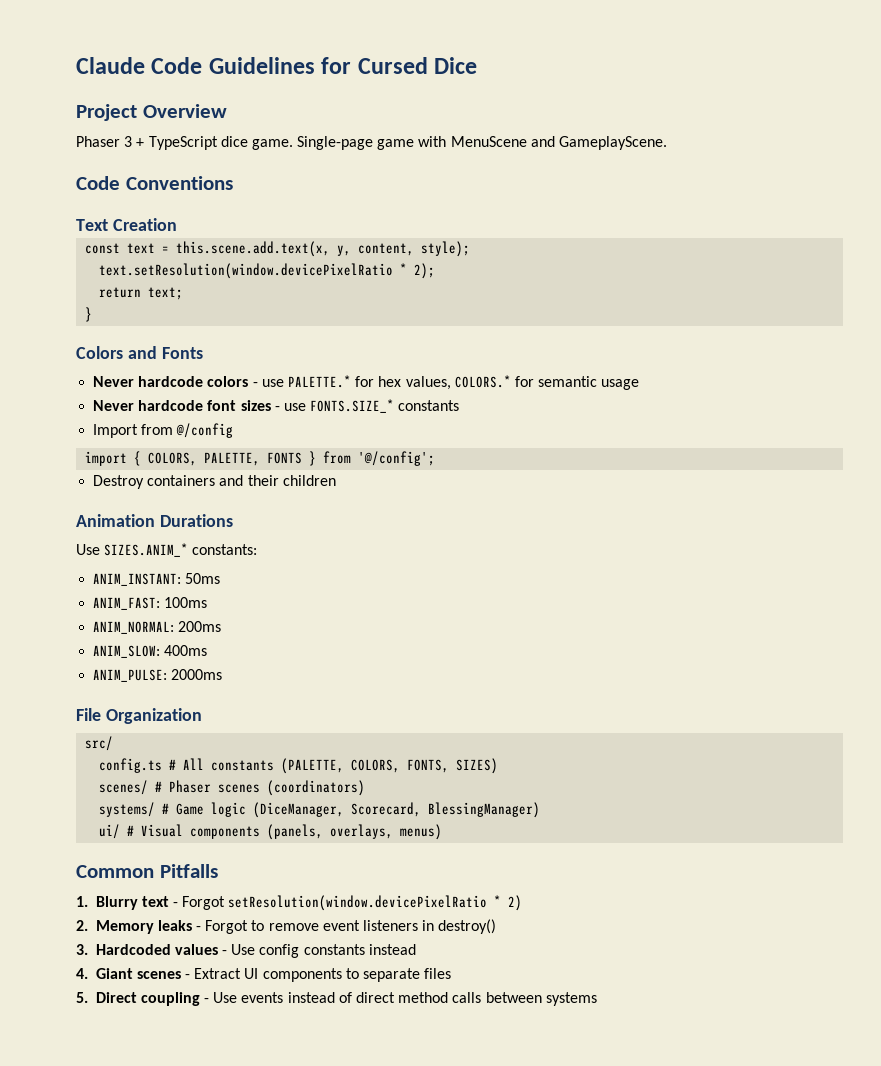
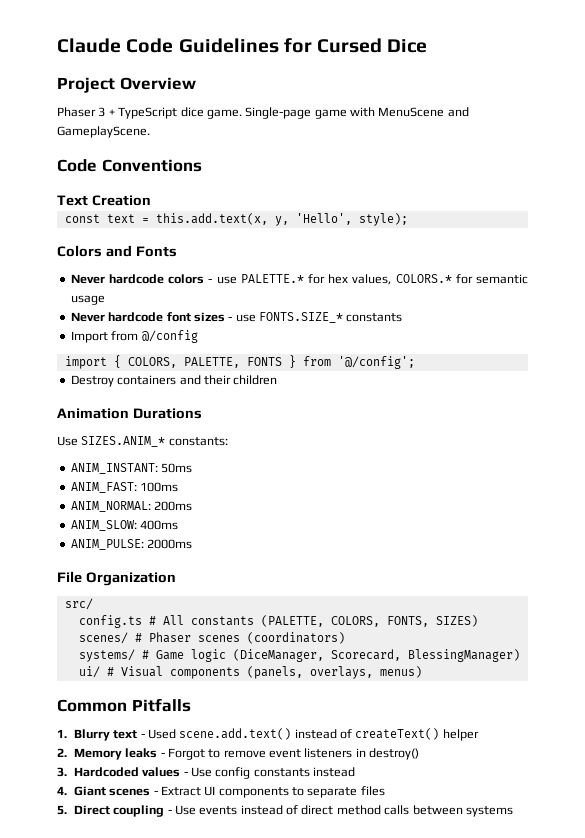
[176,241,471,257] [99,263,436,279] [99,287,184,300] [85,307,93,322] this.scene.add.text(x, y, content, style); // text.setResolution(window.devicePixelRatio * 2); // return text; // } -> [155,213,408,226] this.add.text(x, y, 'Hello', style);
[182,895,523,911] Forgot setResolution(window.devicePixelRatio * 2) -> [147,728,479,741] Used scene.add.text() instead of createText() helper

